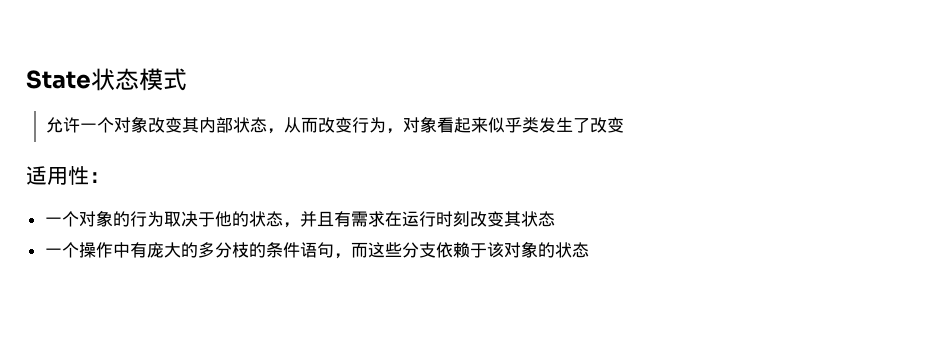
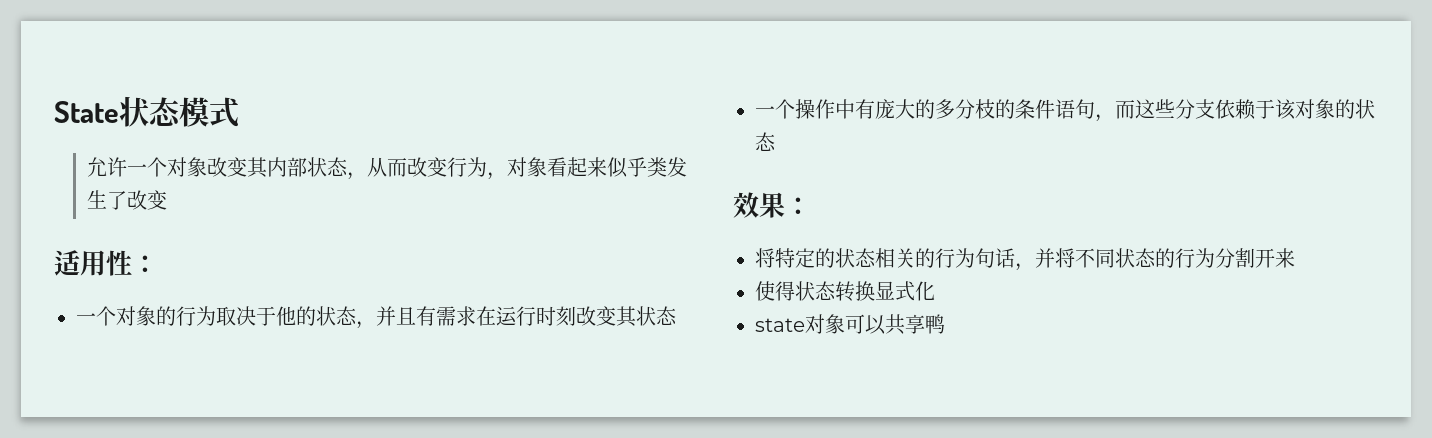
(589, 250) none -> [733,192,811,218] [755,248,1295,271] [755,281,935,302] [755,314,945,335] // 效果： // 将特定的状态相关的行为句话，并将不同状态的行为分割开来 // 使得状态转换显式化 // state对象可以共享鸭

